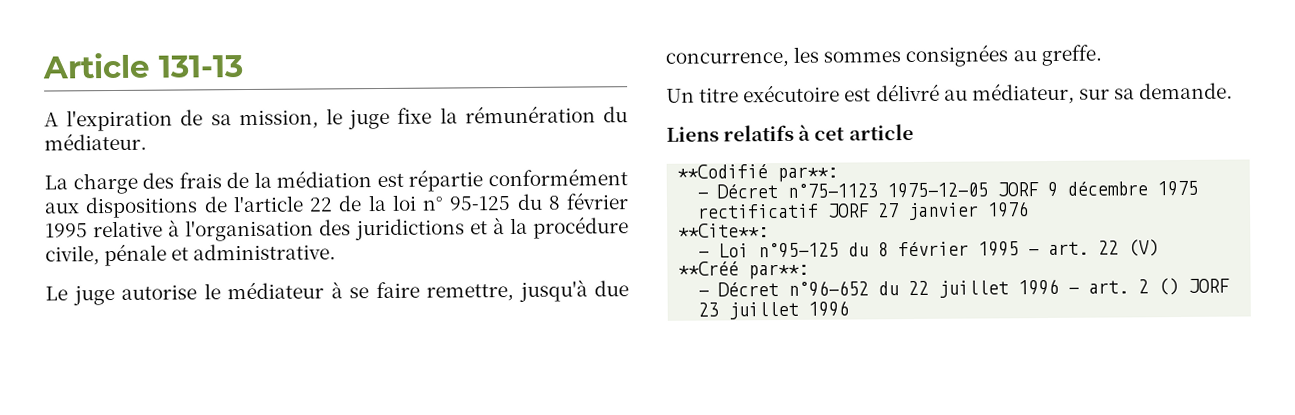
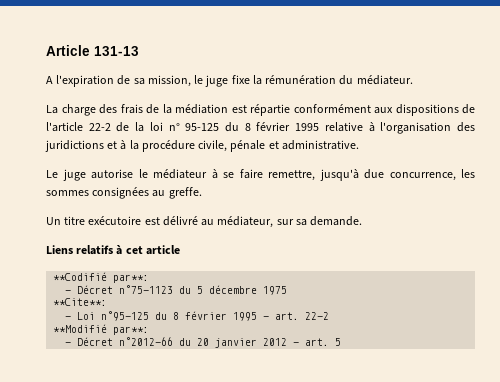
[309,197,333,212] 22 -> [88,123,111,131] 22-2
[887,181,1059,199] 1975-12-05 JORF 9 -> [179,286,204,294] du 5
[697,201,1030,221] rectificatif JORF 27 janvier 1976 -> (288, 290) none
[1098,239,1160,257] [678,261,810,280] [698,278,1231,298] [698,300,850,320] 22 (V) // **Créé par**: // - Décret n°96-652 du 22 juillet 1996 - art. 2 () JORF 23 juillet 1996 -> [305,312,330,320] [53,324,150,335] [65,337,342,348] 22-2 // **Modifié par**: // - Décret n°2012-66 du 20 janvier 2012 - art. 5

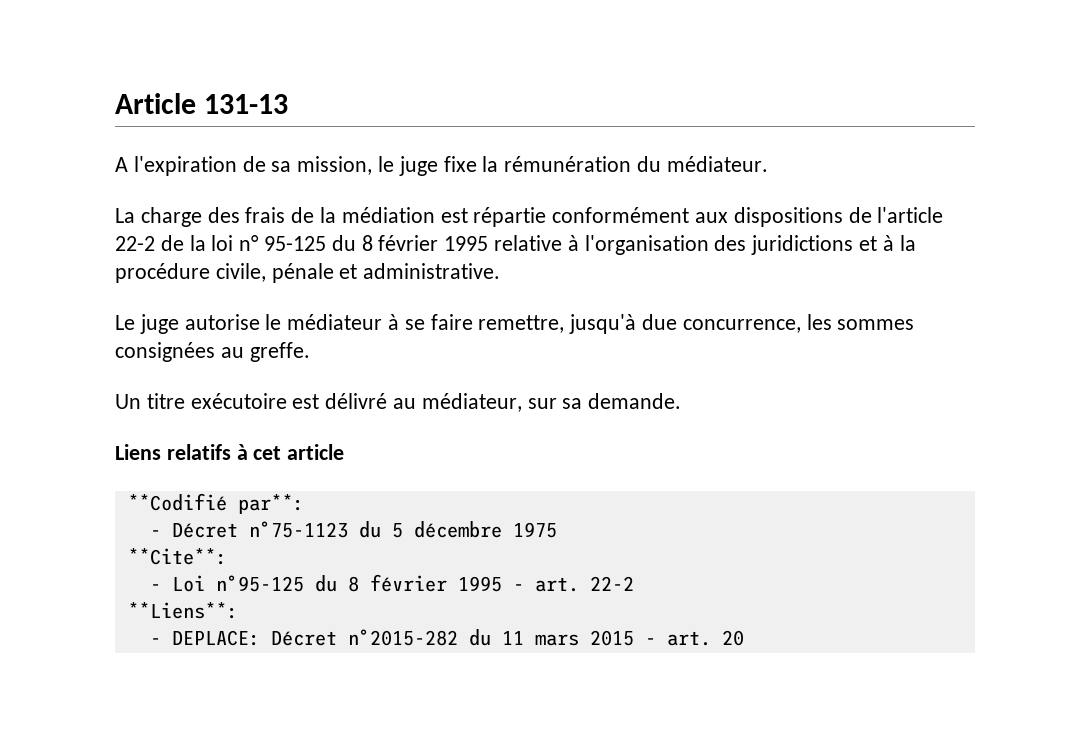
[53,324,150,335] [65,337,342,348] **Modifié par**: // - Décret n°2012-66 du 20 janvier 2012 - art. 5 -> [127,602,238,619] [149,629,744,646] **Liens**: // - DEPLACE: Décret n°2015-282 du 11 mars 2015 - art. 20

